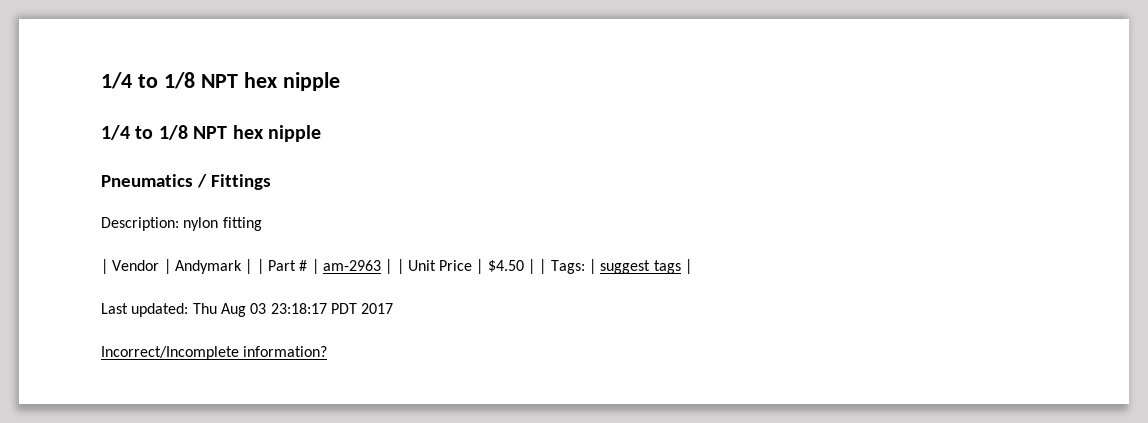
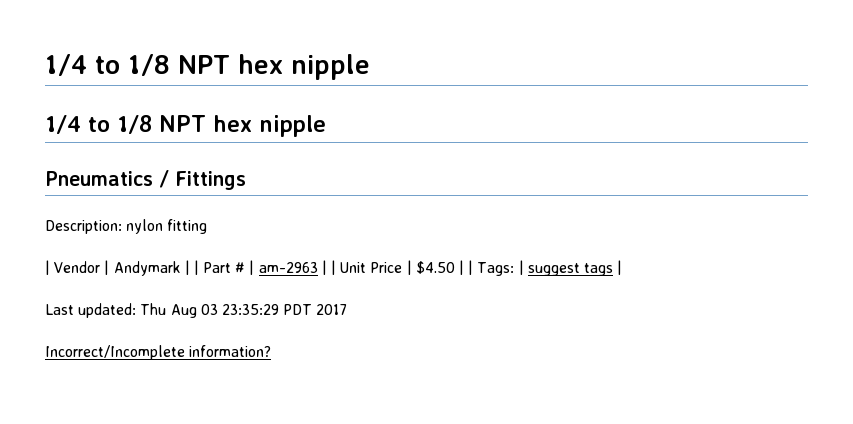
[270,303,327,314] 23:18:17 -> [221,304,279,315] 23:35:29

